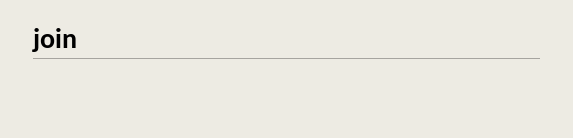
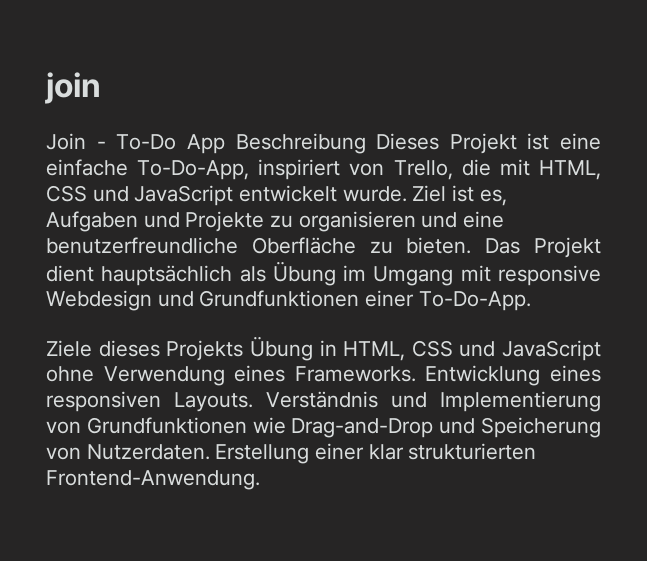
(77, 40) none -> [46,133,601,154] [46,159,601,180] [46,185,507,206] [46,211,505,232] [46,237,601,258] [46,261,601,286] [46,290,531,311] [46,336,601,361] [46,365,601,386] [46,391,601,412] [46,417,601,438] [46,443,537,464] [46,470,260,490] // Join - To-Do App Beschreibung Dieses Projekt ist eine einfache To-Do-App, inspiriert von Trello, die mit HTML, CSS und JavaScript entwickelt wurde. Ziel ist es, Aufgaben und Projekte zu organisieren und eine benutzerfreundliche Oberfläche zu bieten. Das Projekt dient hauptsächlich als Übung im Umgang mit responsive Webdesign und Grundfunktionen einer To-Do-App. // Ziele dieses Projekts Übung in HTML, CSS und JavaScript ohne Verwendung eines Frameworks. Entwicklung eines responsiven Layouts. Verständnis und Implementierung von Grundfunktionen wie Drag-and-Drop und Speicherung von Nutzerdaten. Erstellung einer klar strukturierten Frontend-Anwendung.

